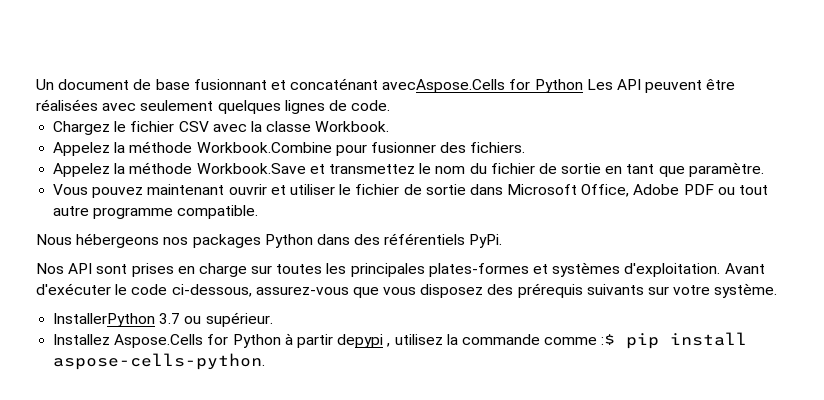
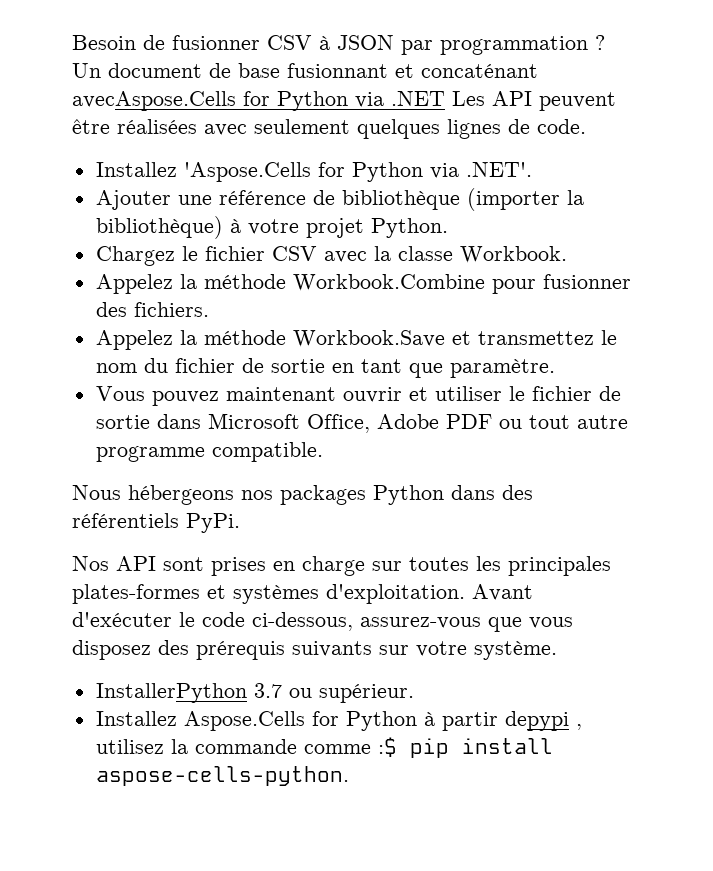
(36, 84) none -> [72,35,605,55] Besoin de fusionner CSV à JSON par programmation ?
(583, 86) none -> [355,91,445,108] via .NET
(391, 105) none -> [95,162,532,182] [95,188,584,211] [95,216,448,239] // Installez 'Aspose.Cells for Python via .NET'. // Ajouter une référence de bibliothèque (importer la bibliothèque) à votre projet Python.

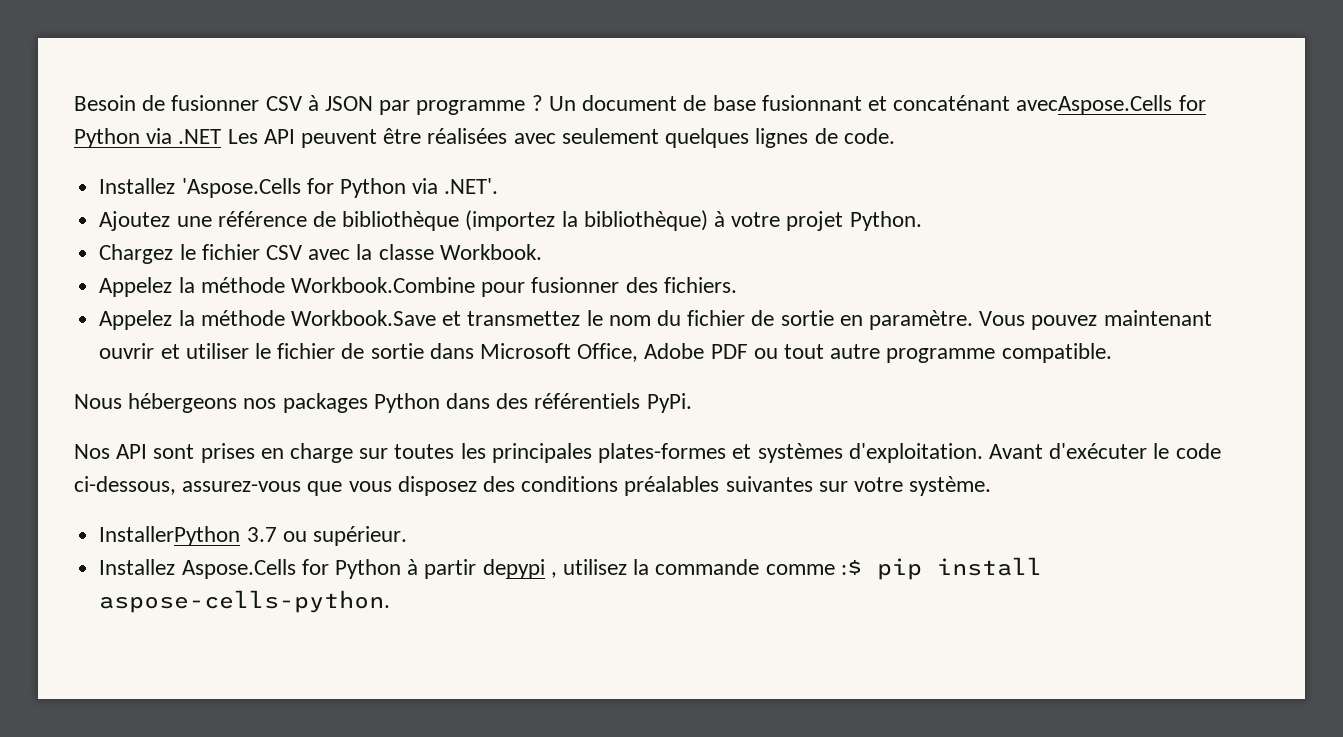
[440,36,588,55] programmation -> [416,100,526,115] programme
[95,190,171,210] Ajouter -> [99,211,171,231] Ajoutez
[466,188,560,211] (importer -> [465,210,556,231] (importez
[360,359,443,378] tant que -> (863, 320) none
(555, 368) // -> (974, 320) none
[196,641,372,660] prérequis suivants -> [521,476,813,496] conditions préalables suivantes

